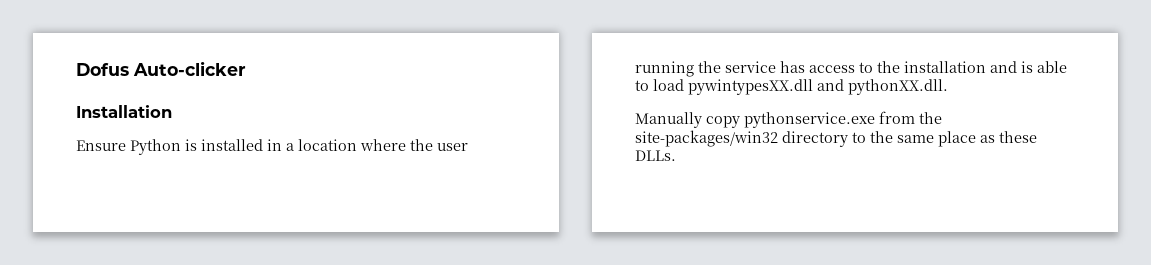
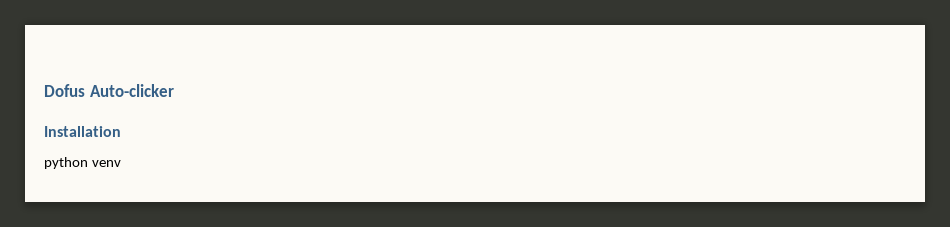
[76,139,468,155] [635,61,1067,77] [635,79,948,95] [635,111,942,128] [635,130,1037,147] [635,150,676,161] Ensure Python is installed in a location where the user running the service has access to the installation and is able to load pywintypesXX.dll and pythonXX.dll. // Manually copy pythonservice.exe from the site-packages/win32 directory to the same place as these DLLs. -> [44,157,121,169] python venv

